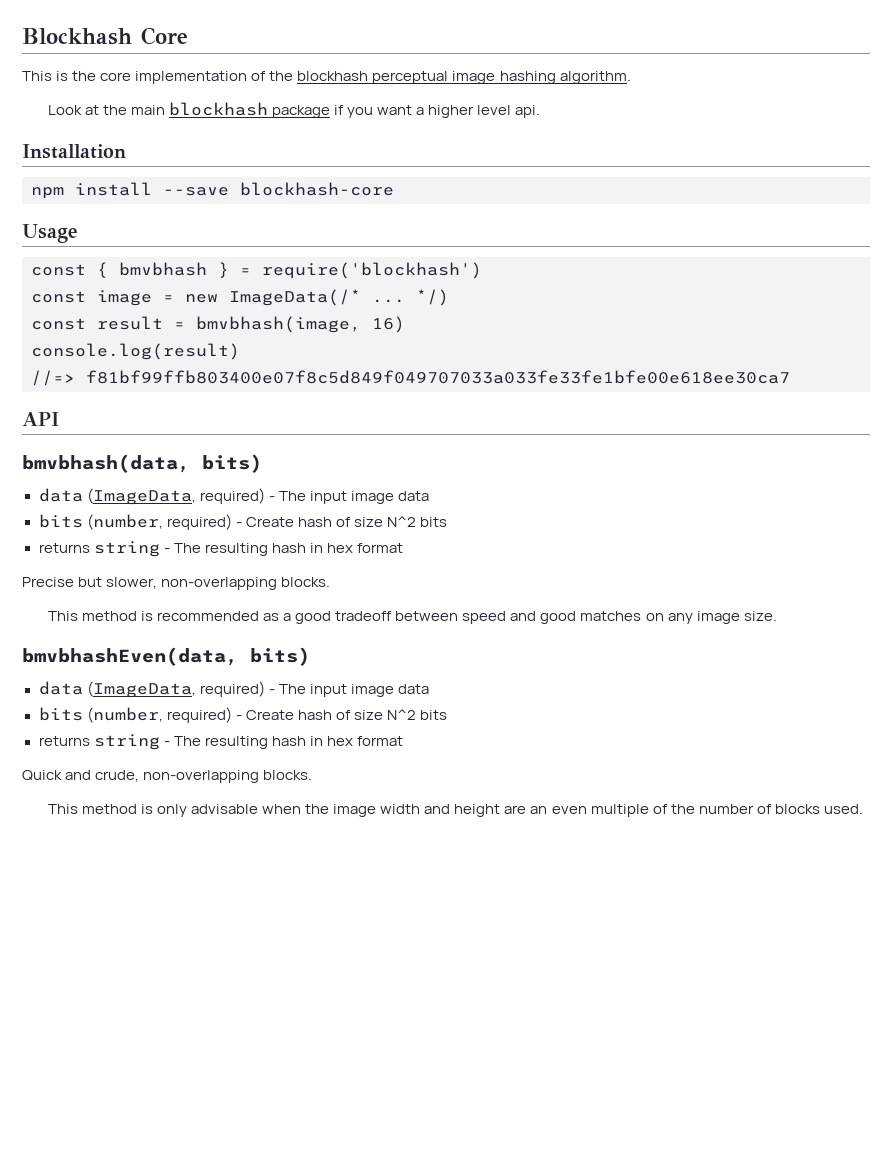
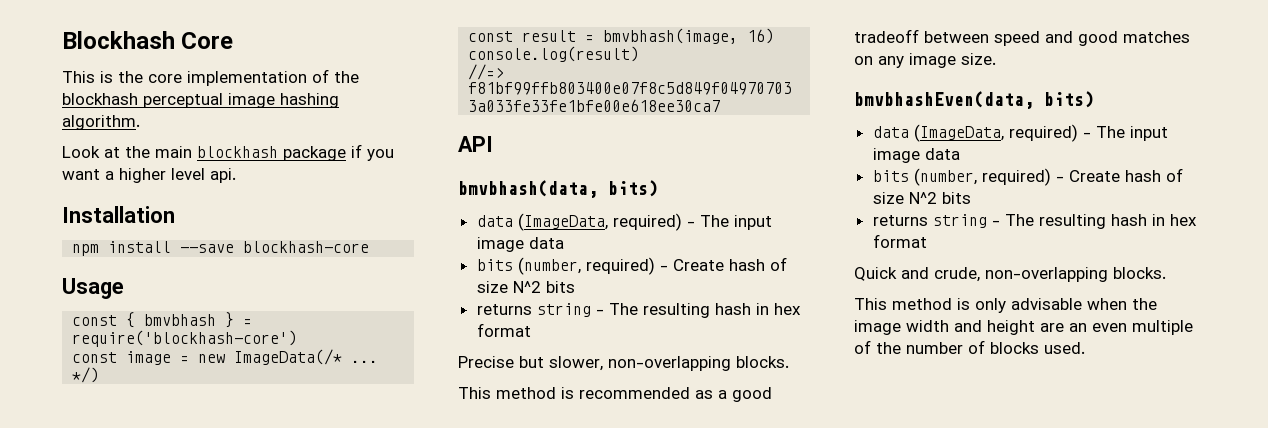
[262,262,482,279] require('blockhash') -> [72,330,298,347] require('blockhash-core')

